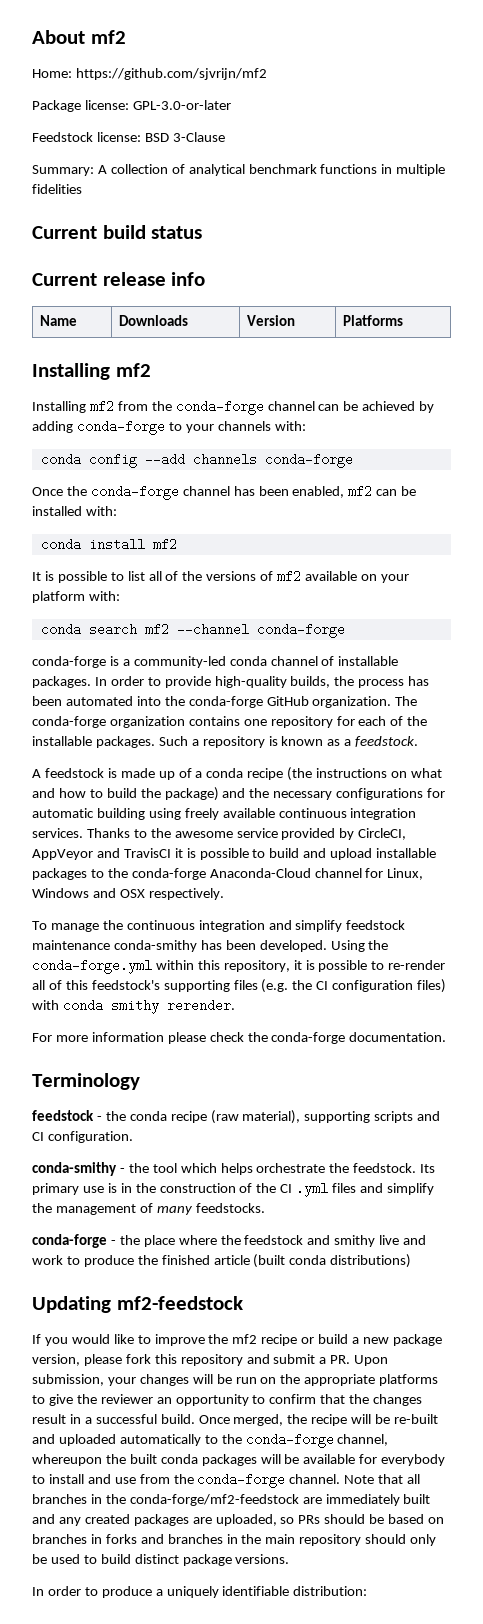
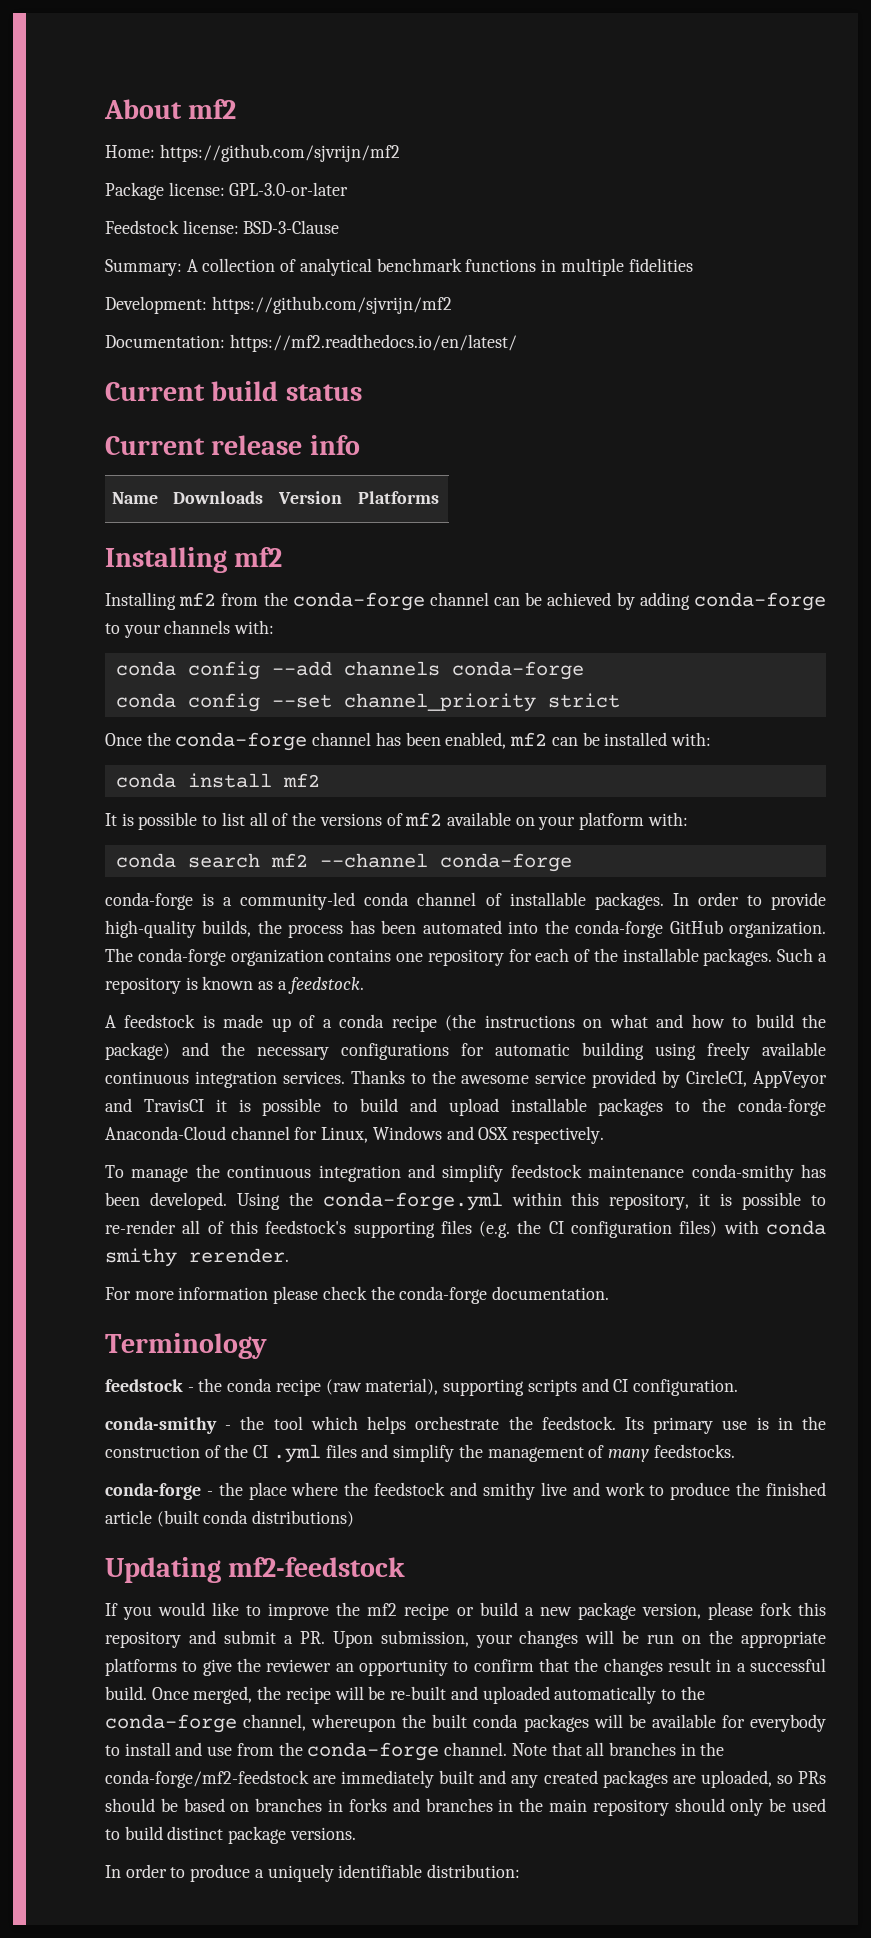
[144,132,225,142] BSD 3-Clause -> [243,220,340,234] BSD-3-Clause
(82, 189) none -> [105,296,452,314] [105,334,517,352] // Development: https://github.com/sjvrijn/mf2 // Documentation: https://mf2.readthedocs.io/en/latest/
(353, 460) none -> [115,693,620,712] // conda config --set channel_priority strict

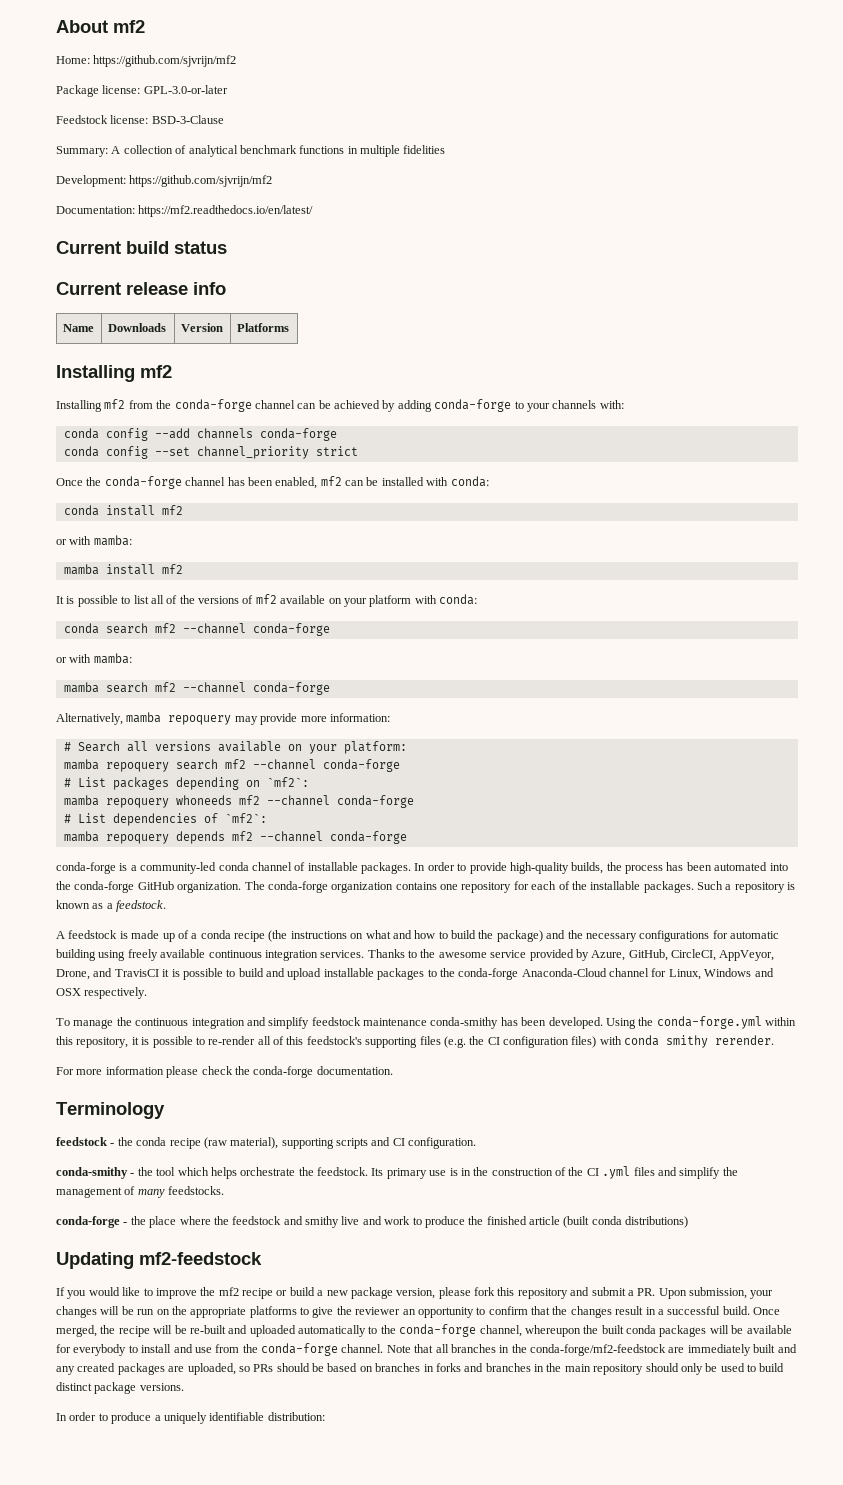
[670,732,711,746] with: -> [426,476,489,487] with conda:
(320, 780) none -> [56,535,132,546] [63,564,183,575] // or with mamba: // mamba install mf2
[647,812,688,826] with: -> [414,594,477,605] with conda:
(572, 862) none -> [56,653,132,664] [63,682,330,695] [56,712,390,725] [63,741,407,754] [63,759,400,772] [63,777,309,790] [63,795,414,808] [63,813,267,826] [63,831,407,844] // or with mamba: // mamba search mf2 --channel conda-forge // Alternatively, mamba repoquery may provide more information: // # Search all versions available on your platform: // mamba repoquery search mf2 --channel conda-forge // # List packages depending on `mf2`: // mamba repoquery whoneeds mf2 --channel conda-forge // # List dependencies of `mf2`: // mamba repoquery depends mf2 --channel conda-forge
[686,1070,828,1088] CircleCI, AppVeyor -> [591,949,775,961] [56,969,90,980] Azure, GitHub, CircleCI, AppVeyor, Drone,

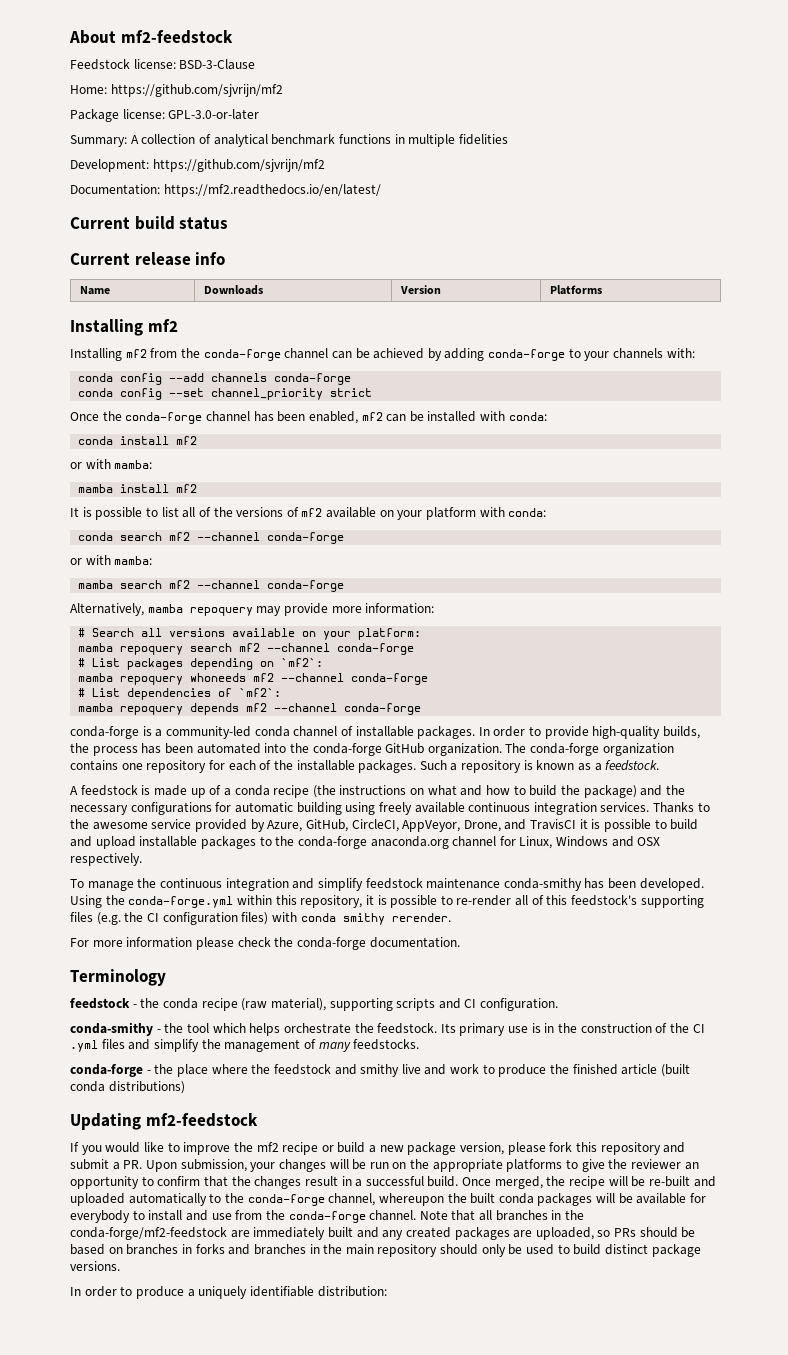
[113,20,145,33] mf2 -> [120,30,233,44] [70,59,256,70] mf2-feedstock // Feedstock license: BSD-3-Clause
[56,115,224,124] // Feedstock license: BSD-3-Clause -> (260, 114) none
[521,968,607,977] Anaconda-Cloud -> [370,836,449,849] anaconda.org

